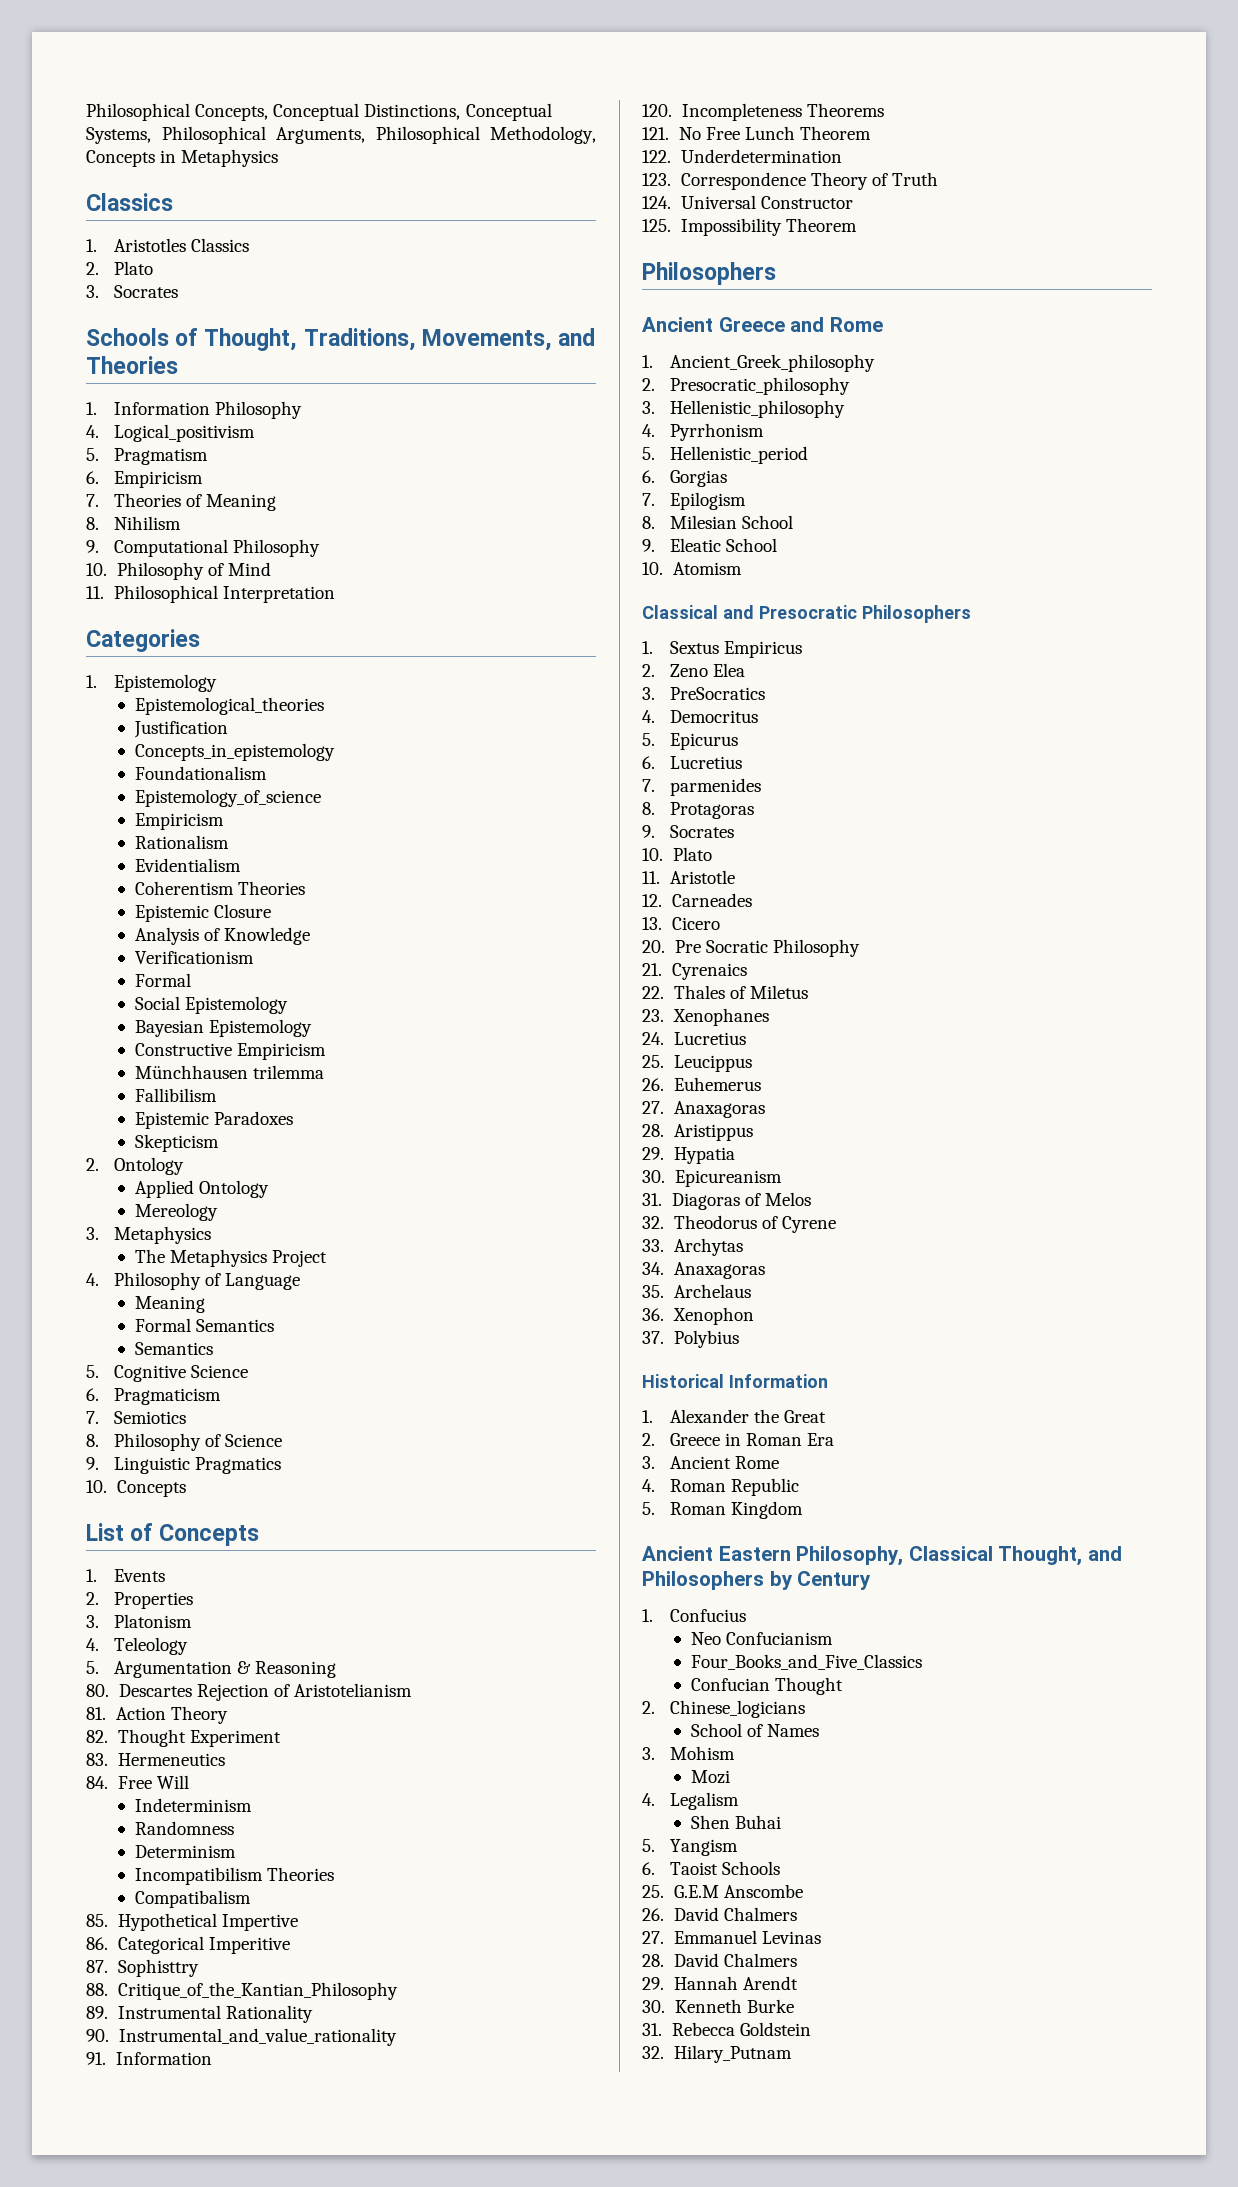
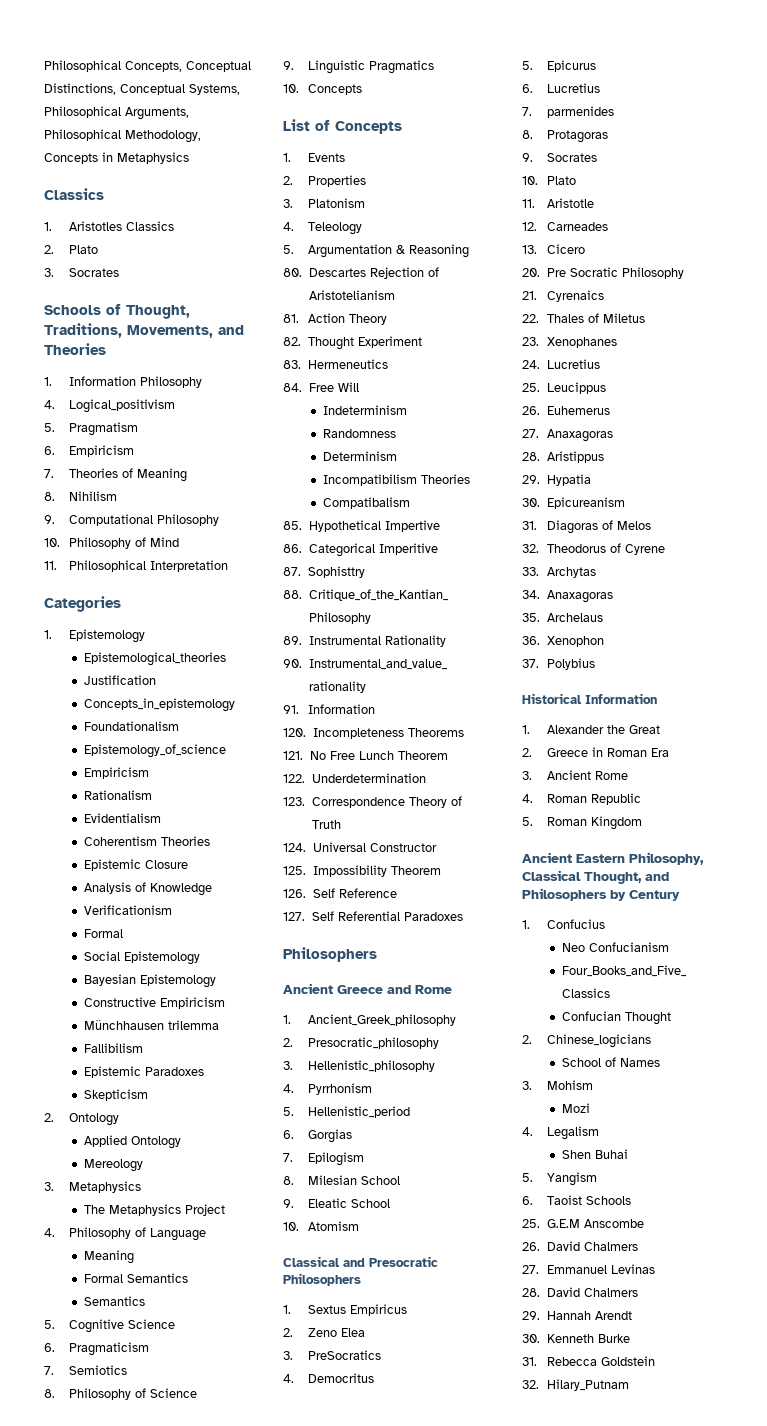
(857, 225) none -> [283,888,397,898] [283,911,463,921] // 126. Self Reference // 127. Self Referential Paradoxes

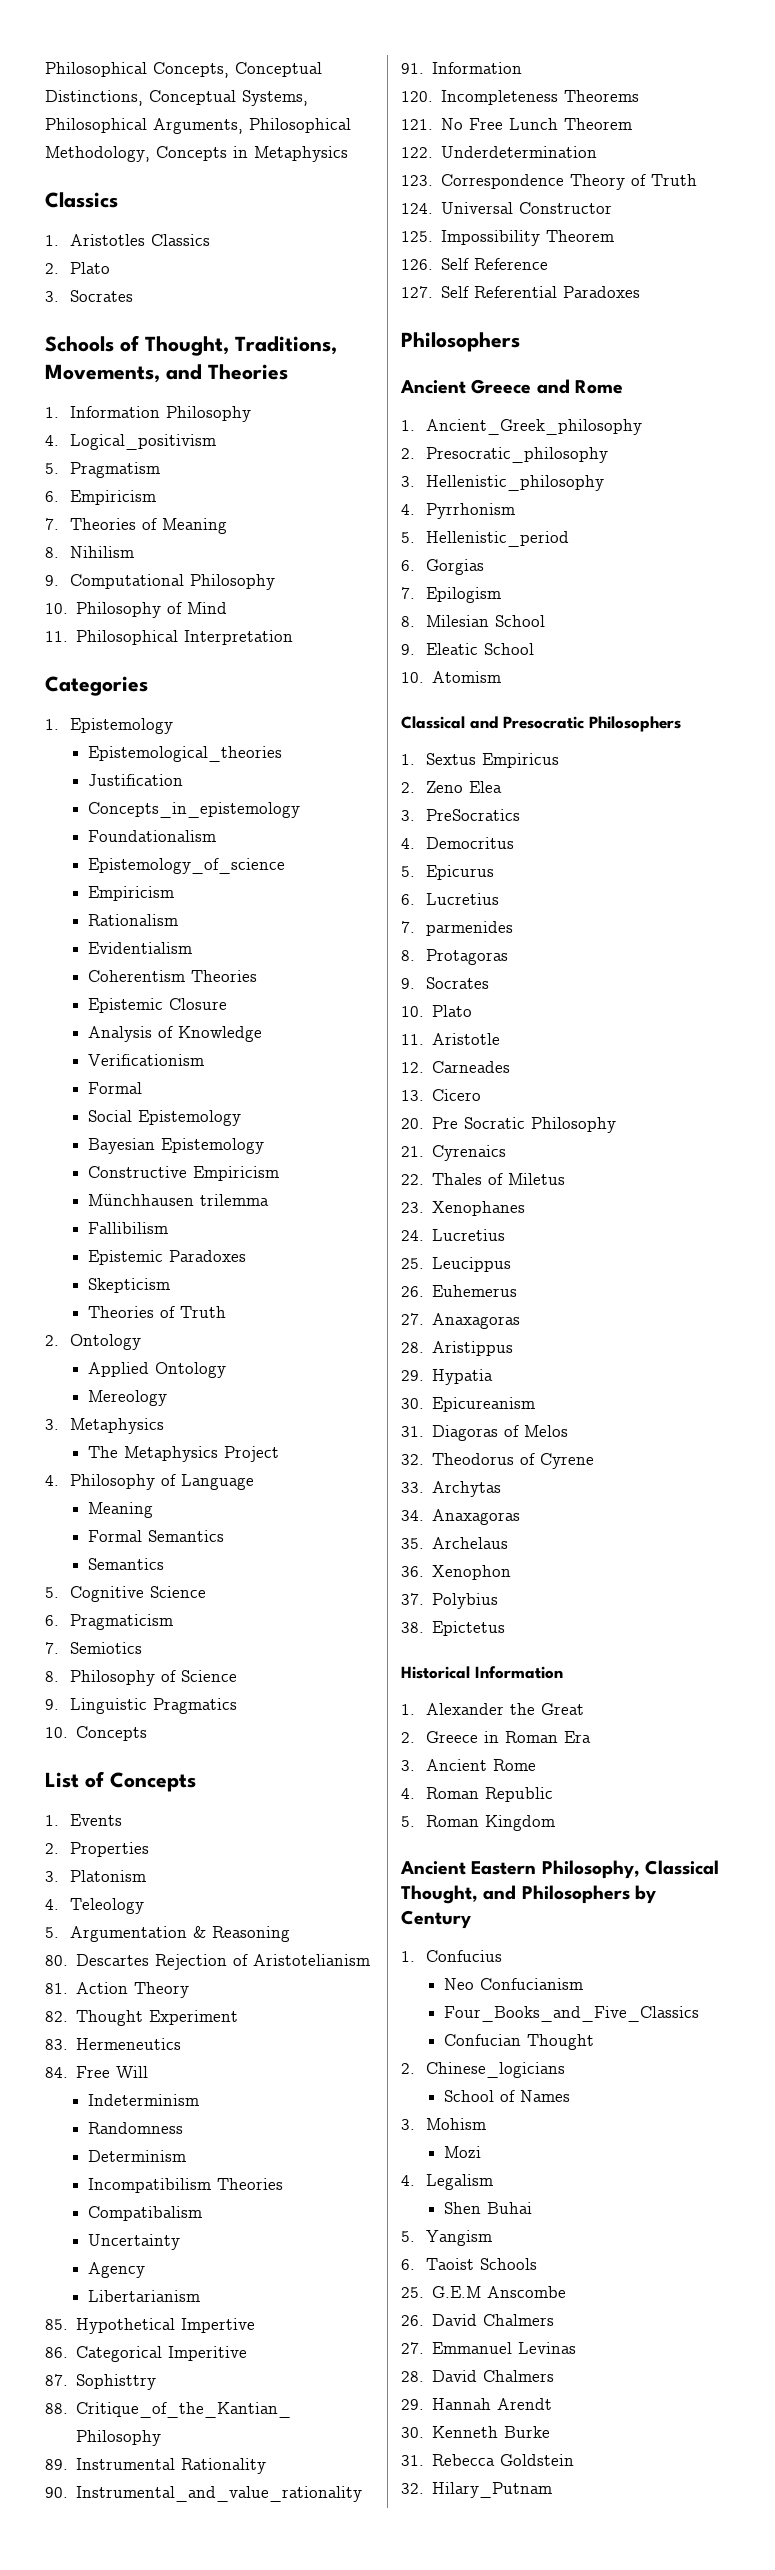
(148, 1095) none -> [88,1306,227,1318] // Theories of Truth
(410, 503) none -> [88,2234,181,2250] [88,2262,146,2278] [88,2290,201,2302] // Uncertainty // Agency // Libertarianism
(596, 664) none -> [401,1621,506,1636] // 38. Epictetus

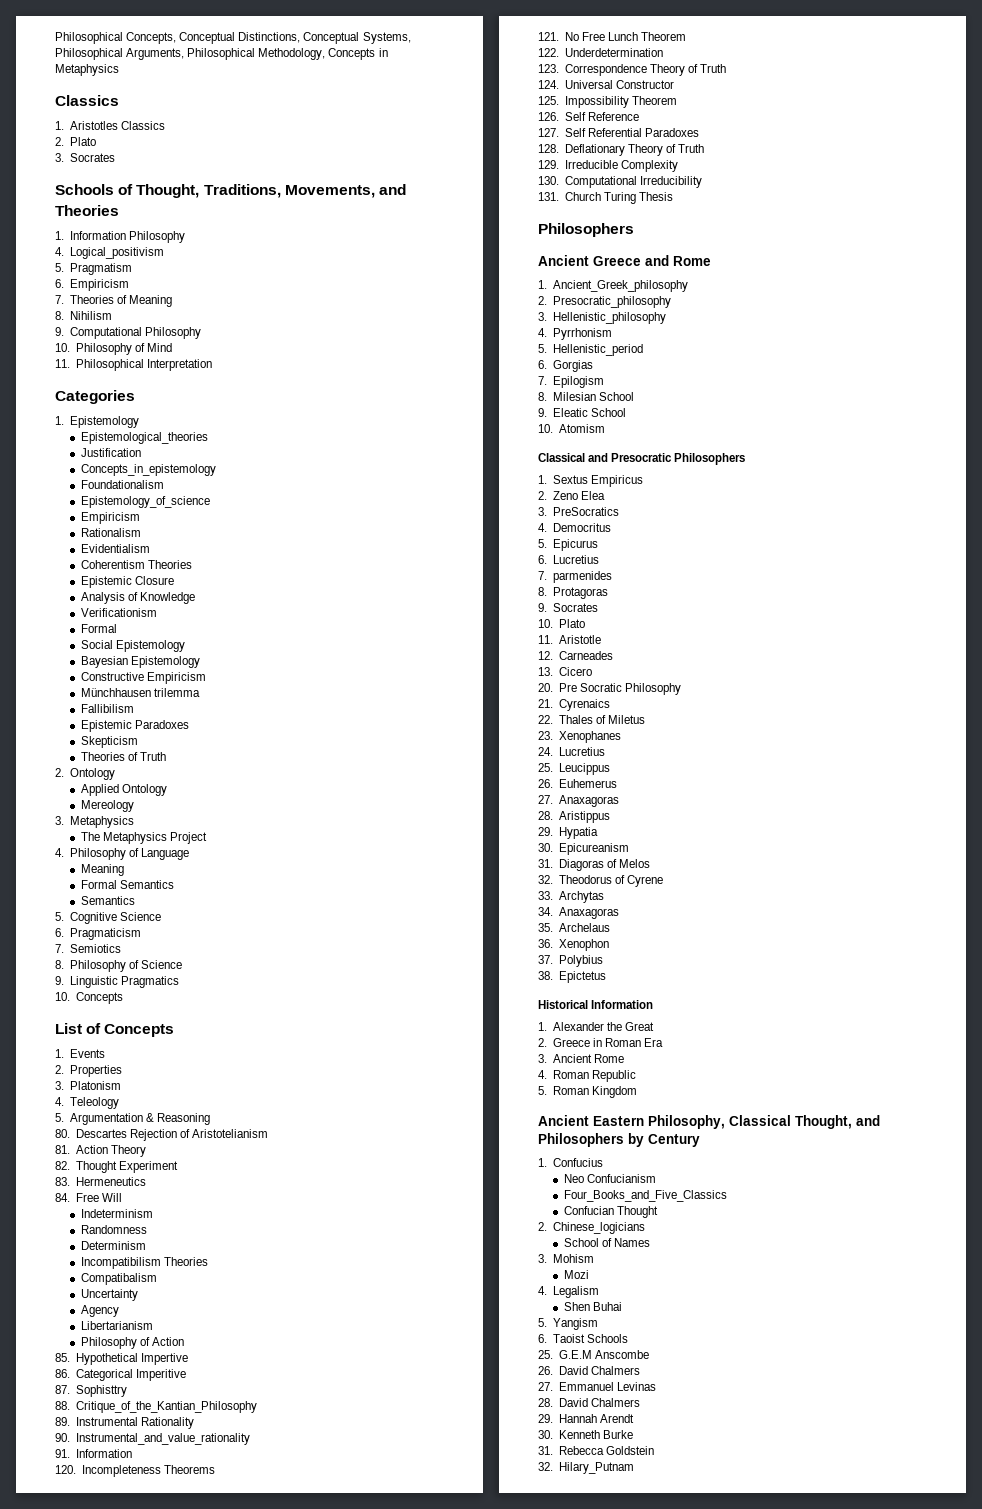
(201, 2296) none -> [80,1337,184,1349] // Philosophy of Action
(641, 292) none -> [538,144,705,156] [538,160,678,172] [538,176,702,188] [538,192,673,204] // 128. Deflationary Theory of Truth // 129. Irreducible Complexity // 130. Computational Irreducibility // 131. Church Turing Thesis

